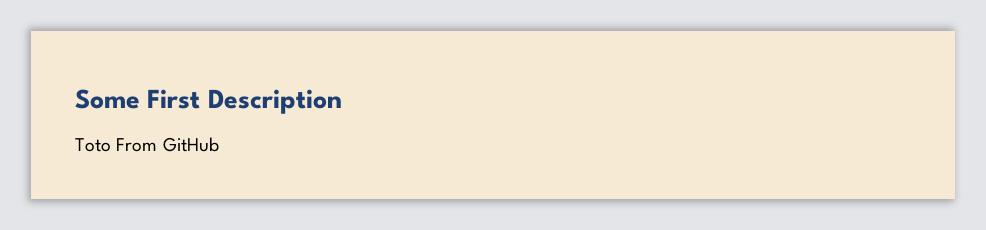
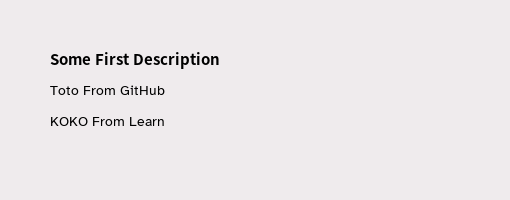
(219, 144) none -> [50,117,165,126] // KOKO From Learn

